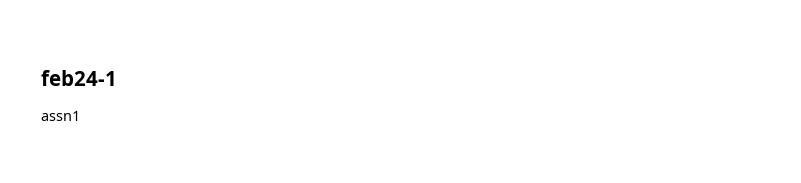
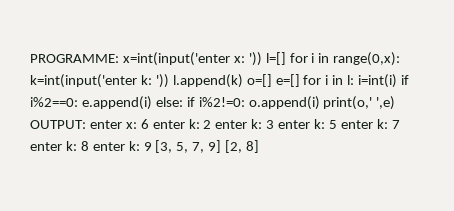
[41,70,117,86] [41,111,80,121] feb24-1 // assn1 -> [30,52,401,66] [30,74,410,88] [30,96,396,110] [30,119,400,129] [30,140,260,153] PROGRAMME: x=int(input('enter x: ')) l=[] for i in range(0,x): k=int(input('enter k: ')) l.append(k) o=[] e=[] for i in l: i=int(i) if i%2==0: e.append(i) else: if i%2!=0: o.append(i) print(o,' ',e) OUTPUT: enter x: 6 enter k: 2 enter k: 3 enter k: 5 enter k: 7 enter k: 8 enter k: 9 [3, 5, 7, 9] [2, 8]

